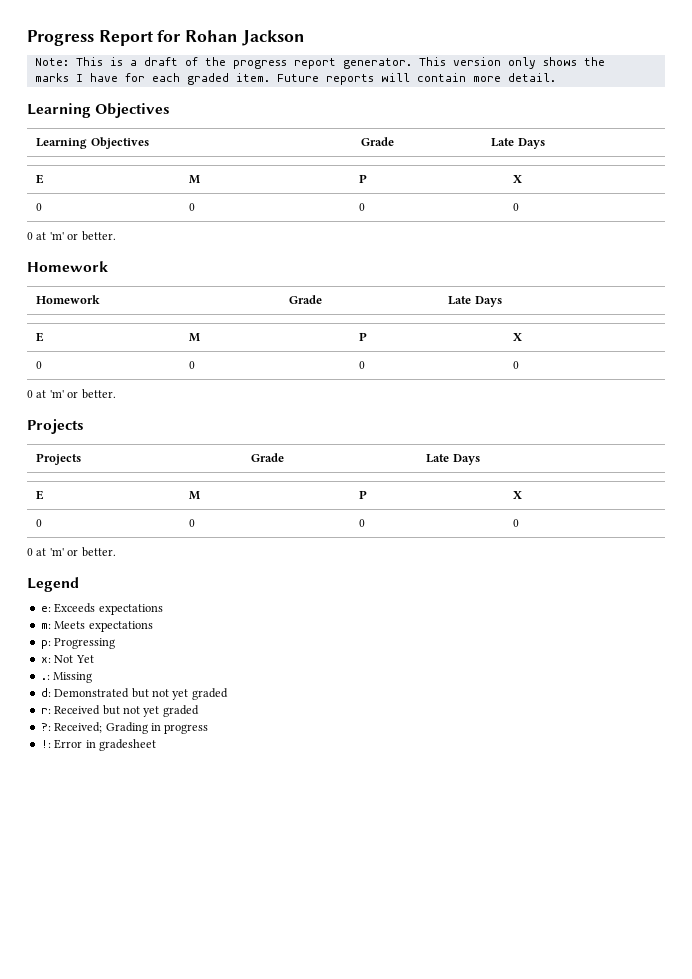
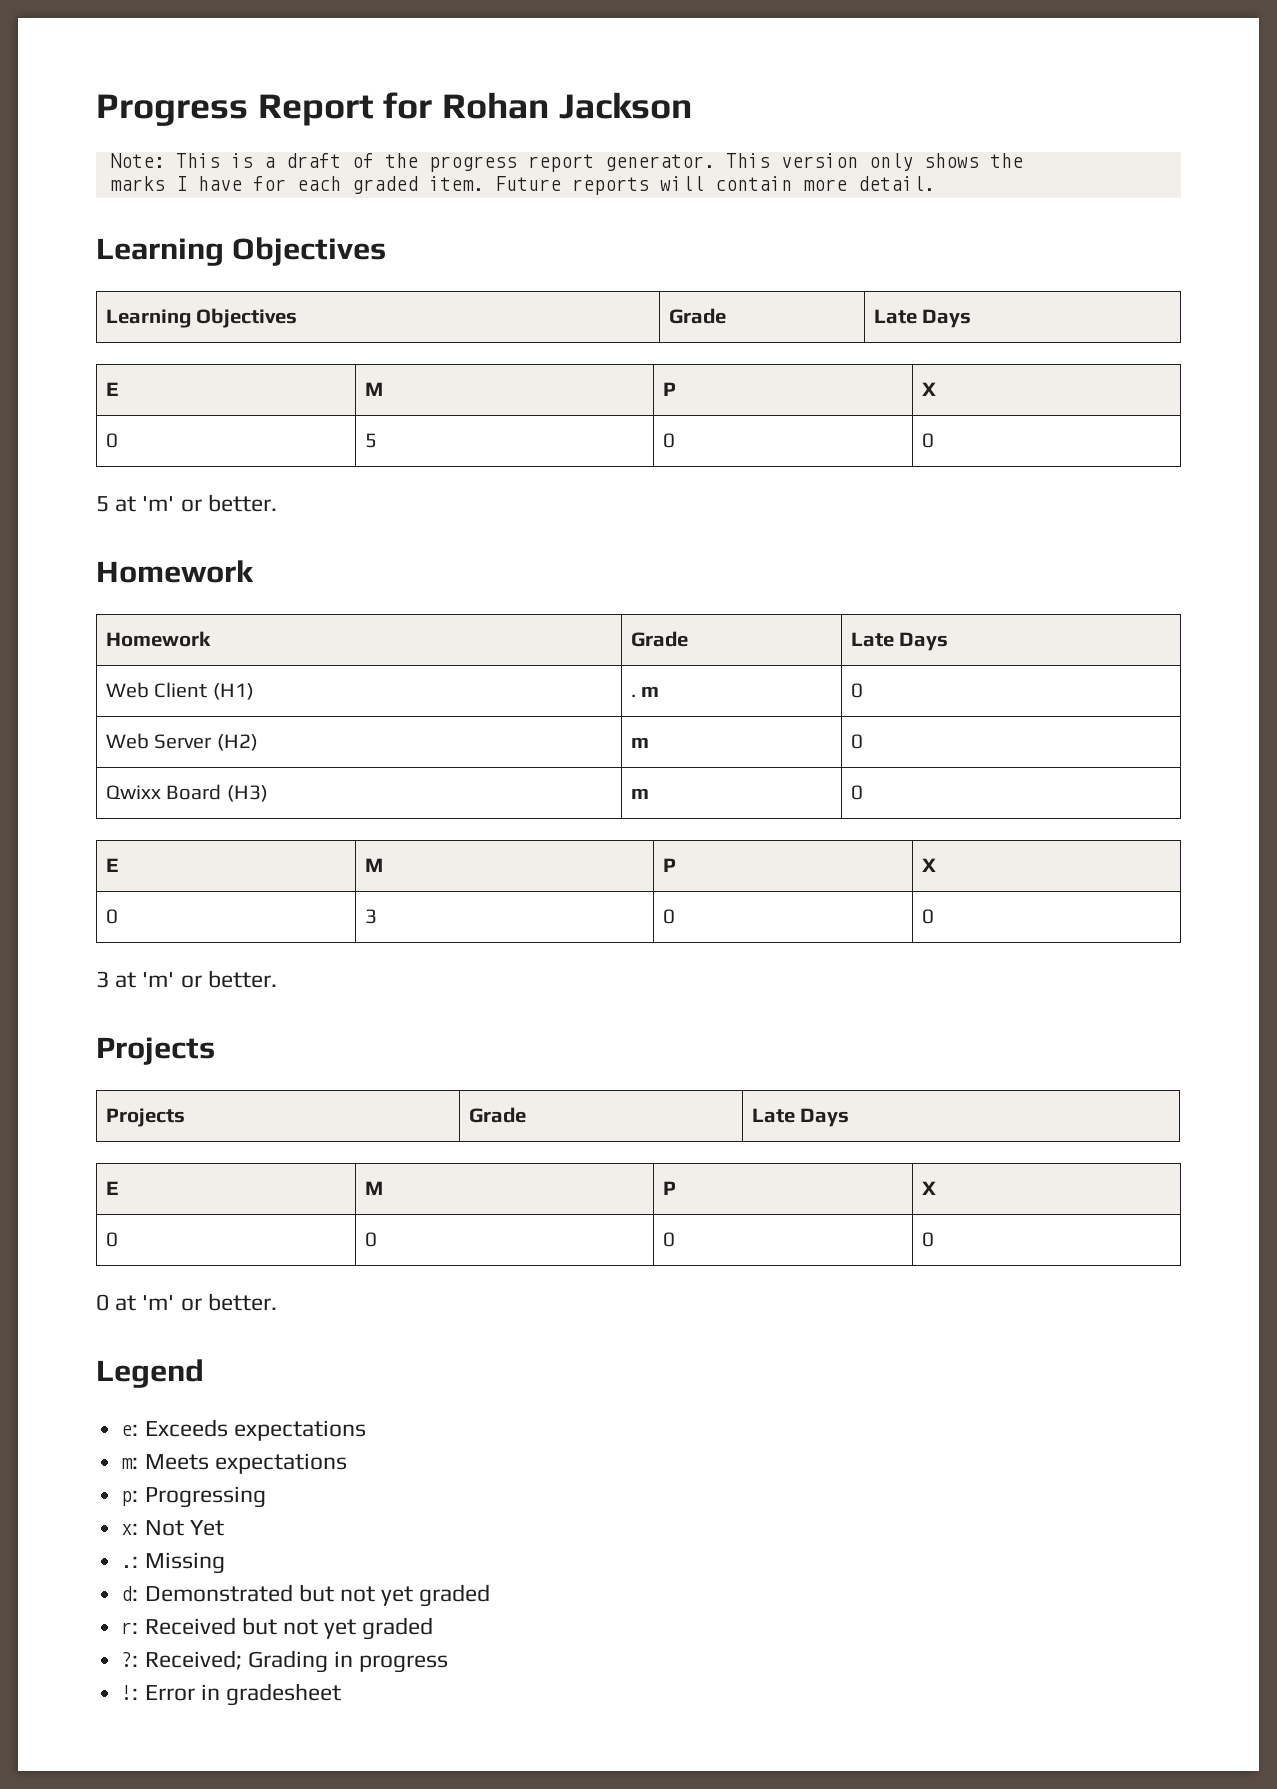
[189,203,196,211] [359,203,366,211] [513,203,520,211] [27,232,33,240] 0 | 0 | 0 // 0 -> [364,433,377,448] [662,433,675,448] [921,433,934,448] [96,496,109,512] 5 | 0 | 0 // 5
[36,332,45,342] [189,333,201,342] [359,332,368,341] [513,333,523,341] [36,361,43,369] [189,361,196,369] [359,361,366,369] [513,361,520,369] [27,390,33,398] // E | M | P | X // 0 | 0 | 0 | 0 // 0 -> [105,682,254,700] [630,686,660,697] [850,683,863,698] [105,733,258,751] [630,737,649,748] [850,734,863,749] [105,784,268,802] [630,788,649,799] [850,785,863,800] [105,858,119,872] [364,858,383,872] [662,858,676,872] [921,858,936,872] [105,909,118,924] [364,909,377,924] [662,909,675,924] [921,909,934,924] [96,971,109,988] // Web Client (H1) | . m | 0 // Web Server (H2) | m | 0 // Qwixx Board (H3) | m | 0 // E | M | P | X // 0 | 3 | 0 | 0 // 3

